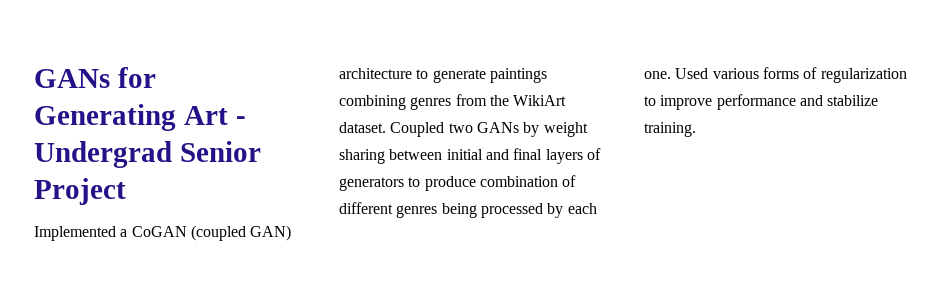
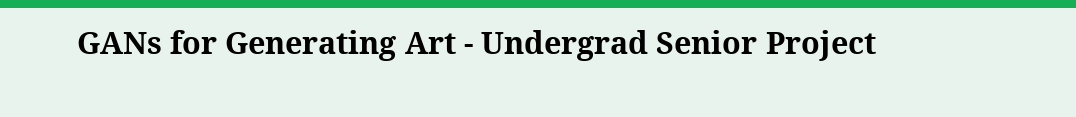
[34,225,292,241] [339,68,547,83] [339,94,567,110] [339,122,588,137] [339,148,601,164] [339,175,577,191] [339,202,597,218] [644,67,907,83] [644,94,879,110] [644,122,696,137] // Implemented a CoGAN (coupled GAN) architecture to generate paintings combining genres from the WikiArt dataset. Coupled two GANs by weight sharing between initial and final layers of generators to produce combination of different genres being processed by each one. Used various forms of regularization to improve performance and stabilize training. -> (876, 45) none

